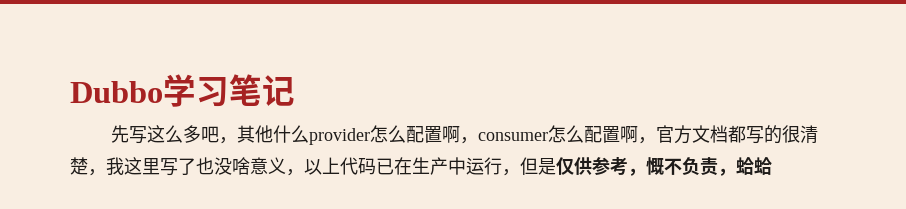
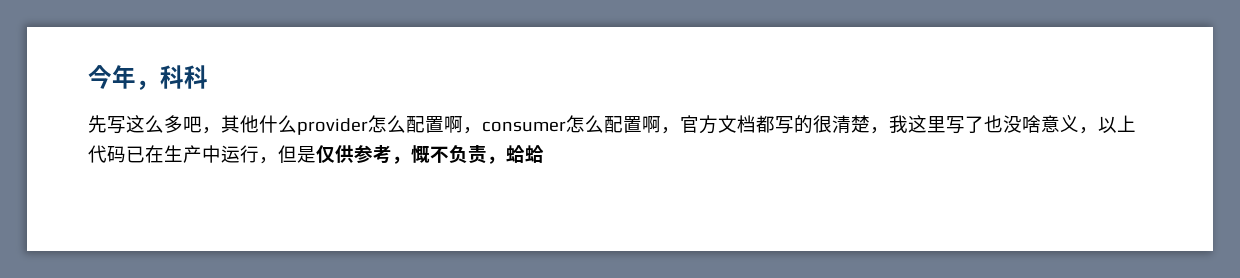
[70,74,295,107] Dubbo学习笔记 -> [88,65,208,90] 今年，科科

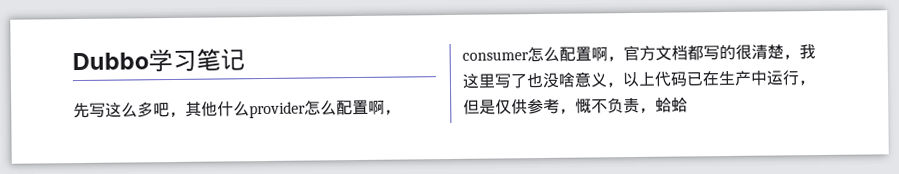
[88,65,208,90] 今年，科科 -> [72,48,245,73] Dubbo学习笔记

